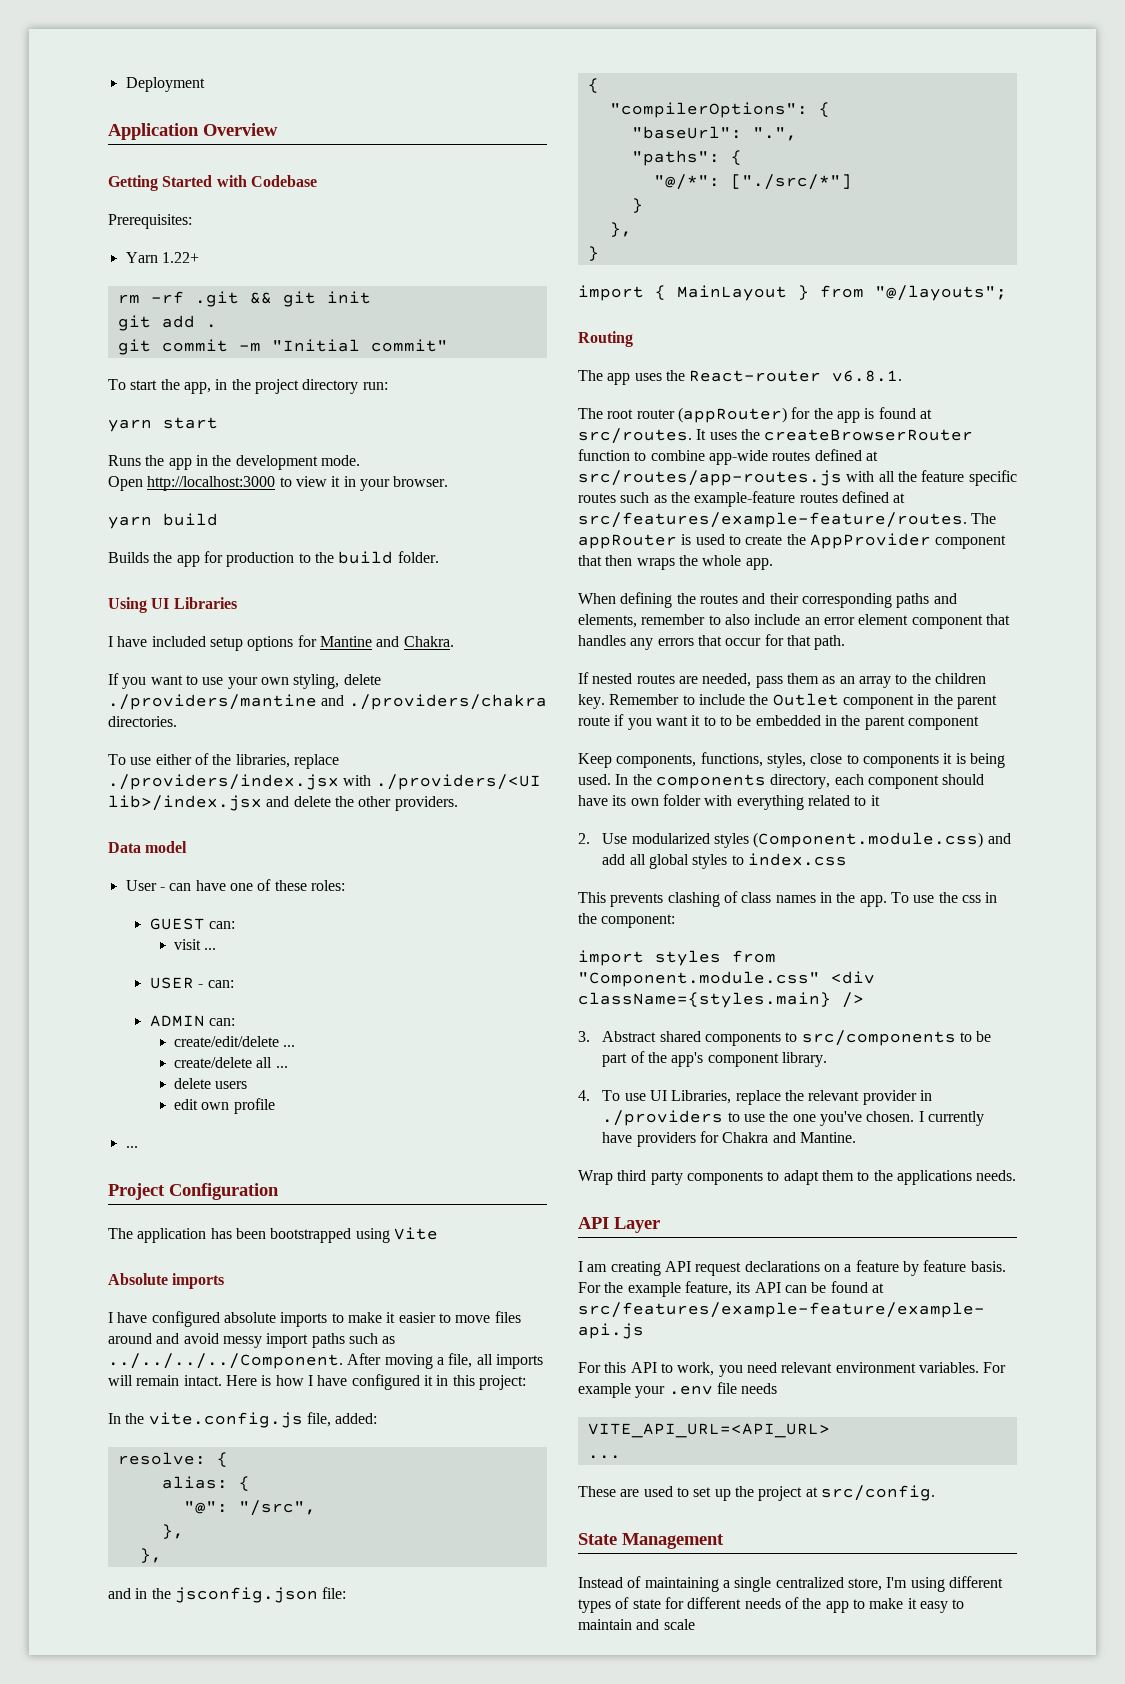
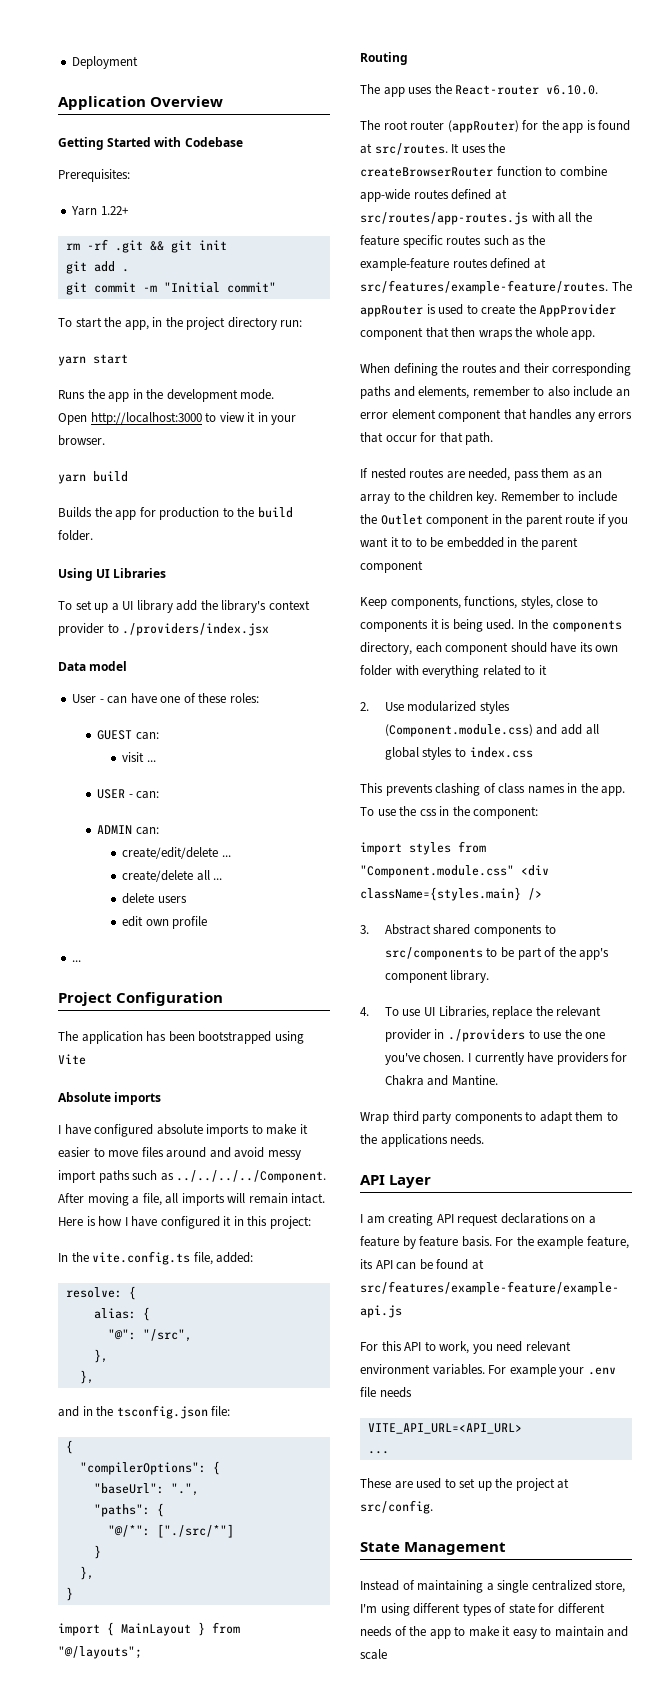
[108,635,454,651] [108,673,381,689] [108,694,547,710] [108,716,177,727] [108,753,339,769] [108,774,541,790] [108,795,458,811] I have included setup options for Mantine and Chakra. // If you want to use your own styling, delete ./providers/mantine and ./providers/chakra directories. // To use either of the libraries, replace ./providers/index.jsx with ./providers/<UI lib>/index.jsx and delete the other providers. -> [58,600,310,613] [58,623,270,636] To set up a UI library add the library's context provider to ./providers/index.jsx
[148,1412,303,1428] vite.config.js -> [92,1251,191,1265] vite.config.ts
[174,1587,318,1603] jsconfig.json -> [116,1405,208,1419] tsconfig.json
[832,370,903,382] v6.8.1. -> [546,85,599,95] v6.10.0.

